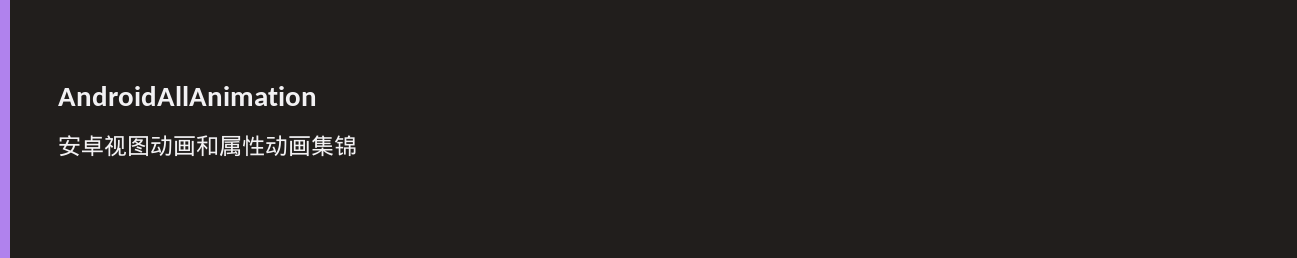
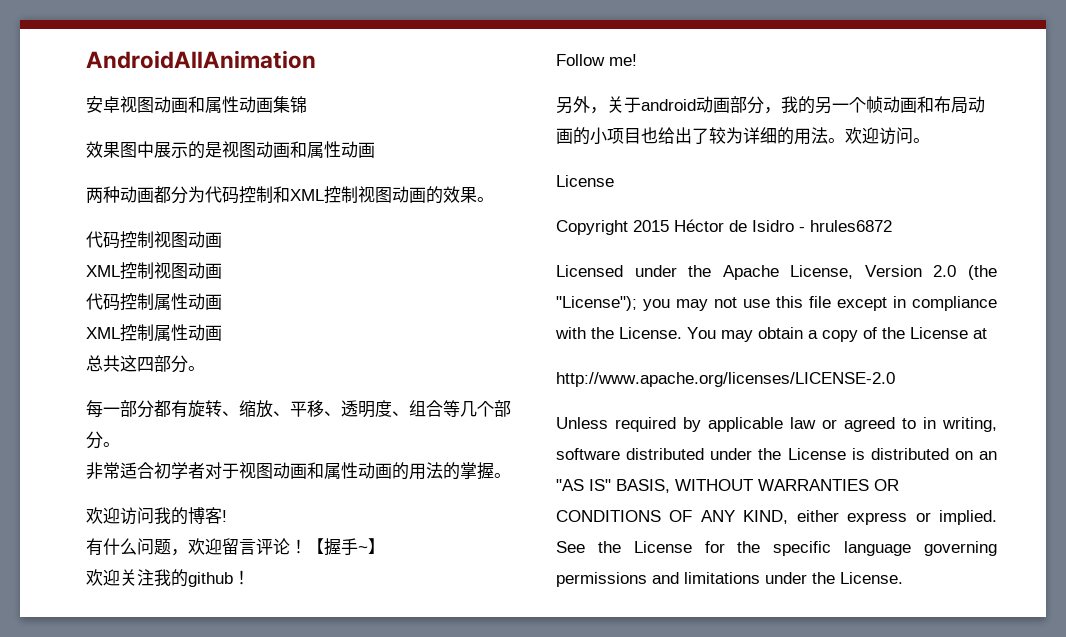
(357, 146) none -> [86,141,375,159] [86,186,494,204] [86,231,222,249] [86,262,222,280] [86,293,222,311] [86,324,222,342] [86,355,205,373] [86,400,511,418] [86,431,120,449] [86,462,511,480] [86,507,227,525] [86,538,385,556] [86,569,250,587] [556,54,637,66] [556,96,985,114] [556,127,930,145] [556,175,614,187] [556,219,892,235] [556,265,997,280] [556,296,997,311] [555,327,987,342] [556,372,895,387] [556,417,997,432] [556,448,997,460] [556,479,899,493] [556,510,997,525] [556,541,997,556] [556,572,903,587] // 效果图中展示的是视图动画和属性动画 // 两种动画都分为代码控制和XML控制视图动画的效果。 // 代码控制视图动画 // XML控制视图动画 // 代码控制属性动画 // XML控制属性动画 // 总共这四部分。 // 每一部分都有旋转、缩放、平移、透明度、组合等几个部分。 // 非常适合初学者对于视图动画和属性动画的用法的掌握。 // 欢迎访问我的博客! // 有什么问题，欢迎留言评论！【握手~】 // 欢迎关注我的github！ // Follow me! // 另外，关于android动画部分，我的另一个帧动画和布局动画的小项目也给出了较为详细的用法。欢迎访问。 // License // Copyright 2015 Héctor de Isidro - hrules6872 // Licensed under the Apache License, Version 2.0 (the "License"); you may not use this file except in compliance with the License. You may obtain a copy of the License at // http://www.apache.org/licenses/LICENSE-2.0 // Unless required by applicable law or agreed to in writing, software distributed under the License is distributed on an "AS IS" BASIS, WITHOUT WARRANTIES OR CONDITIONS OF ANY KIND, either express or implied. See the License for the specific language governing permissions and limitations under the License.

